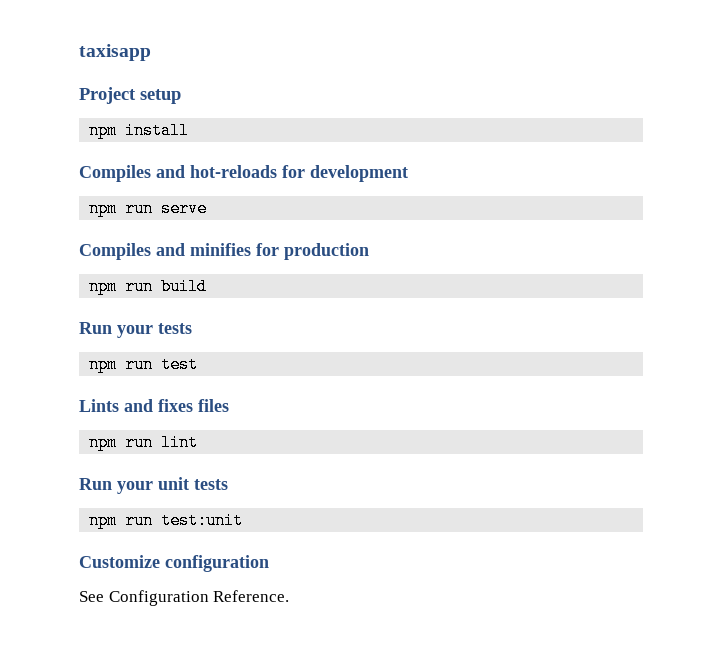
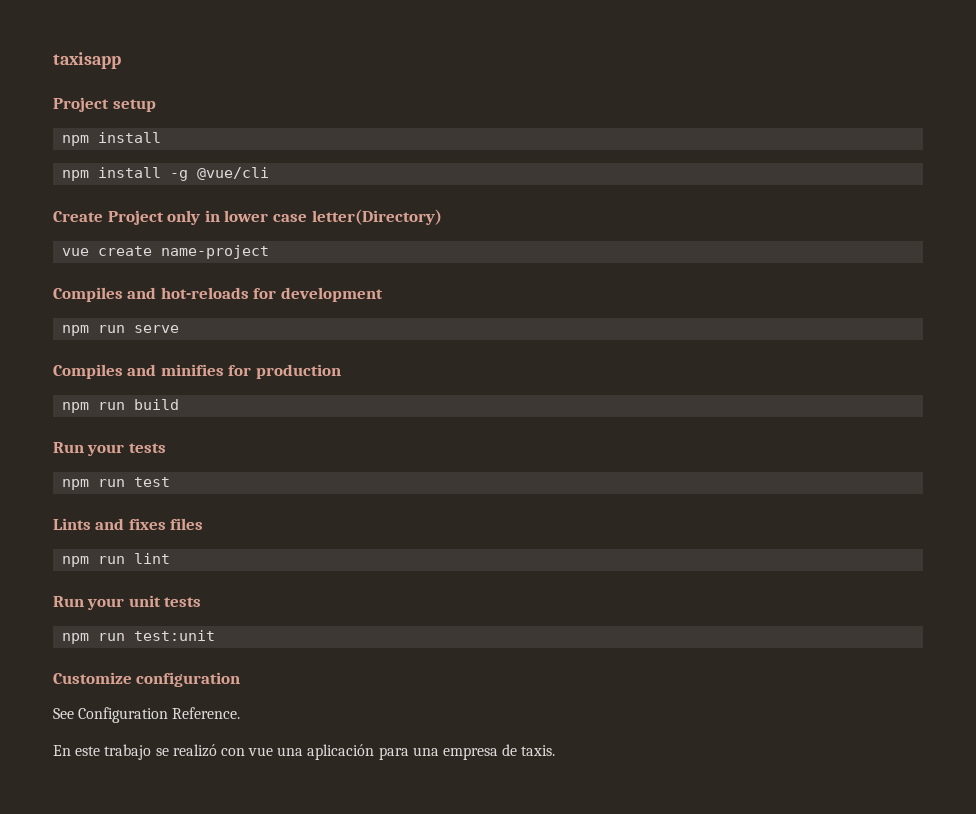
(190, 130) none -> [62,167,270,181] [53,209,442,225] [62,245,270,259] // npm install -g @vue/cli // Create Project only in lower case letter(Directory) // vue create name-project
(290, 596) none -> [53,744,556,760] // En este trabajo se realizó con vue una aplicación para una empresa de taxis.

